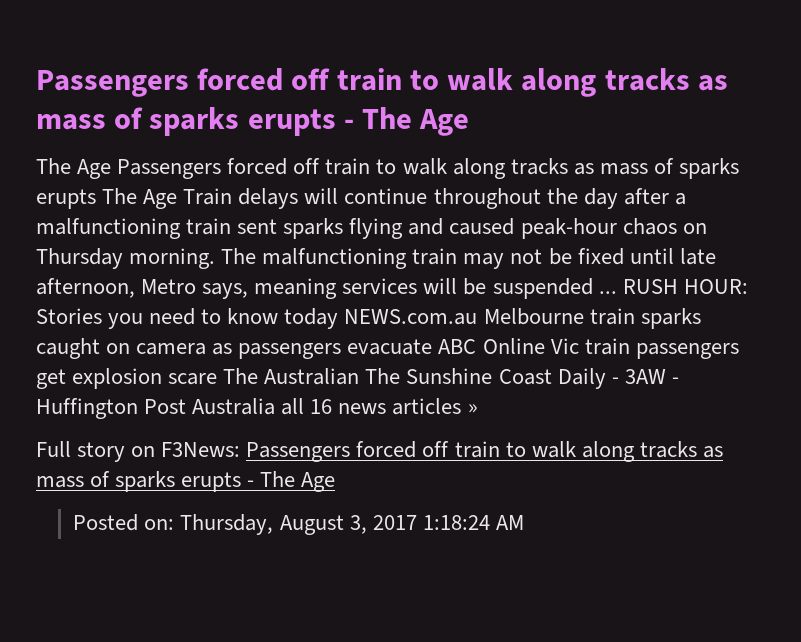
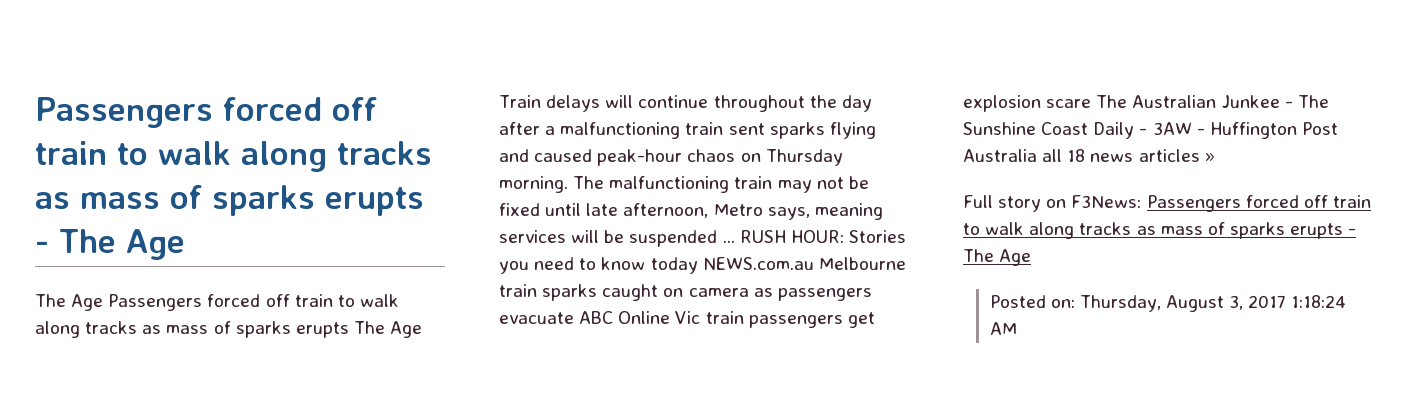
(360, 376) none -> [1221,95,1293,108] Junkee -
[310,399,333,414] 16 -> [1067,149,1086,162] 18

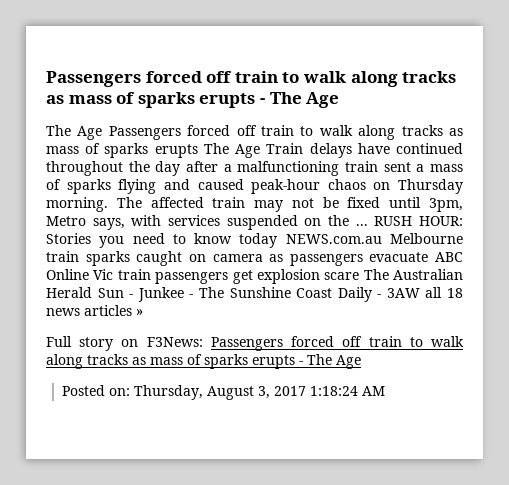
[605,95,709,108] will continue -> [357,143,464,154] have continued
(765, 129) none -> [416,164,464,172] [46,179,61,190] a mass of
[609,176,730,193] malfunctioning -> [150,197,204,208] affected
[586,203,883,220] [499,230,718,247] late afternoon, Metro says, meaning services will be suspended -> [428,198,463,212] [46,215,349,230] 3pm, Metro says, with services suspended on the
(1217, 101) none -> [46,287,134,298] Herald Sun -
[1196,122,1338,139] [963,149,1037,162] - Huffington Post Australia -> (420, 293) none

